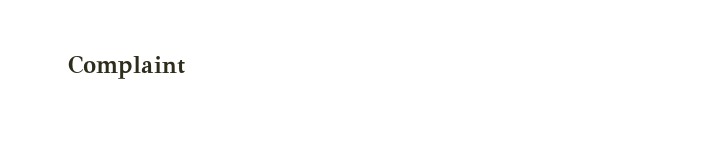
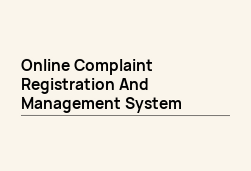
[68,55,185,79] Complaint -> [21,58,155,76] [20,77,151,94] [20,96,183,114] Online Complaint Registration And Management System

